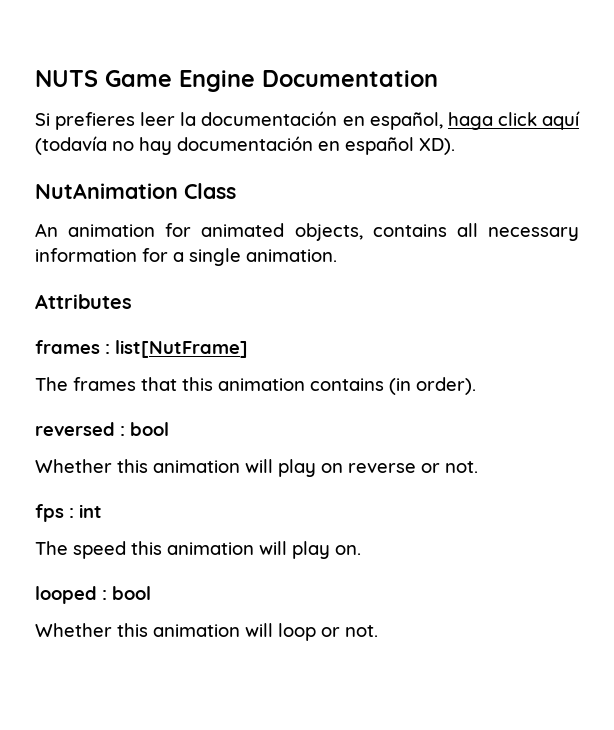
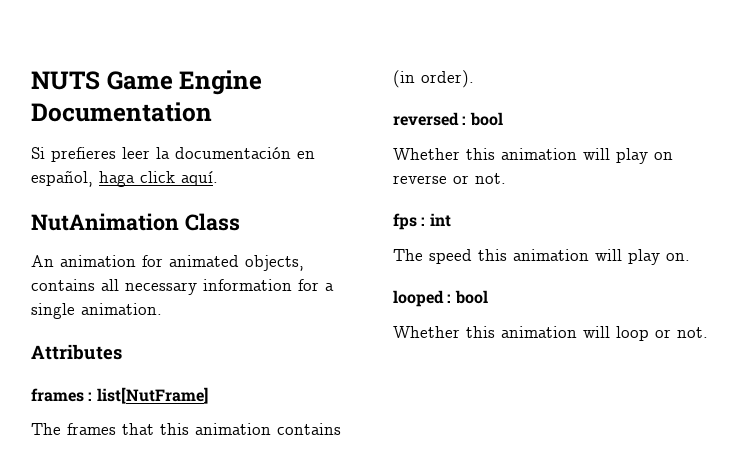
[541,111,580,130] [35,136,455,155] aquí (todavía no hay documentación en español XD). -> [181,171,218,186] aquí.

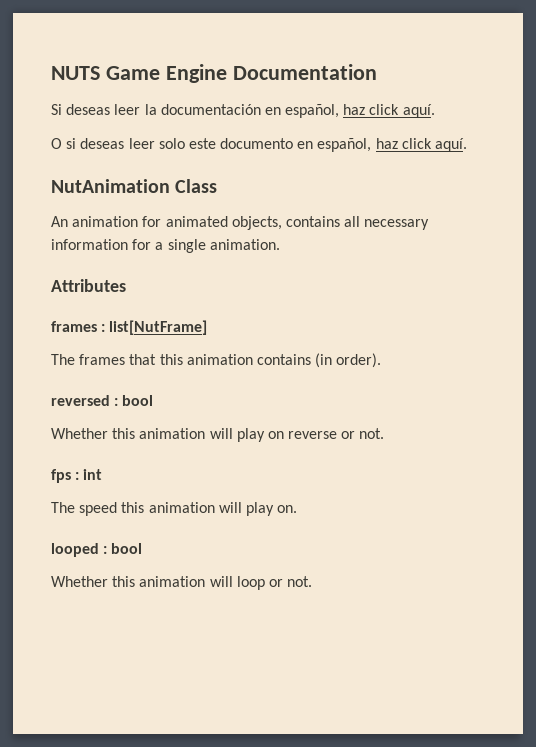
[51,147,116,162] prefieres -> [66,104,111,115] deseas
[99,171,135,187] haga -> [343,104,435,118] [51,138,398,152] haz click aquí. // O si deseas leer solo este documento en español, haz

